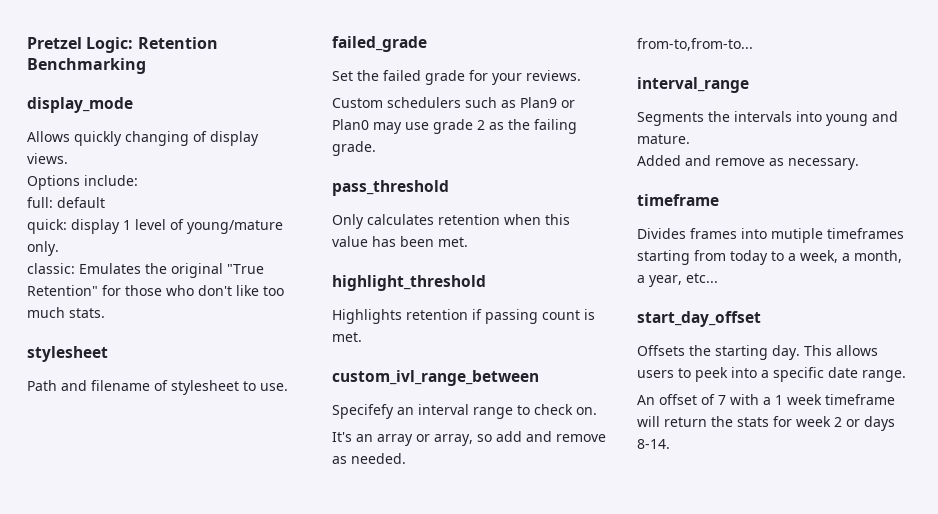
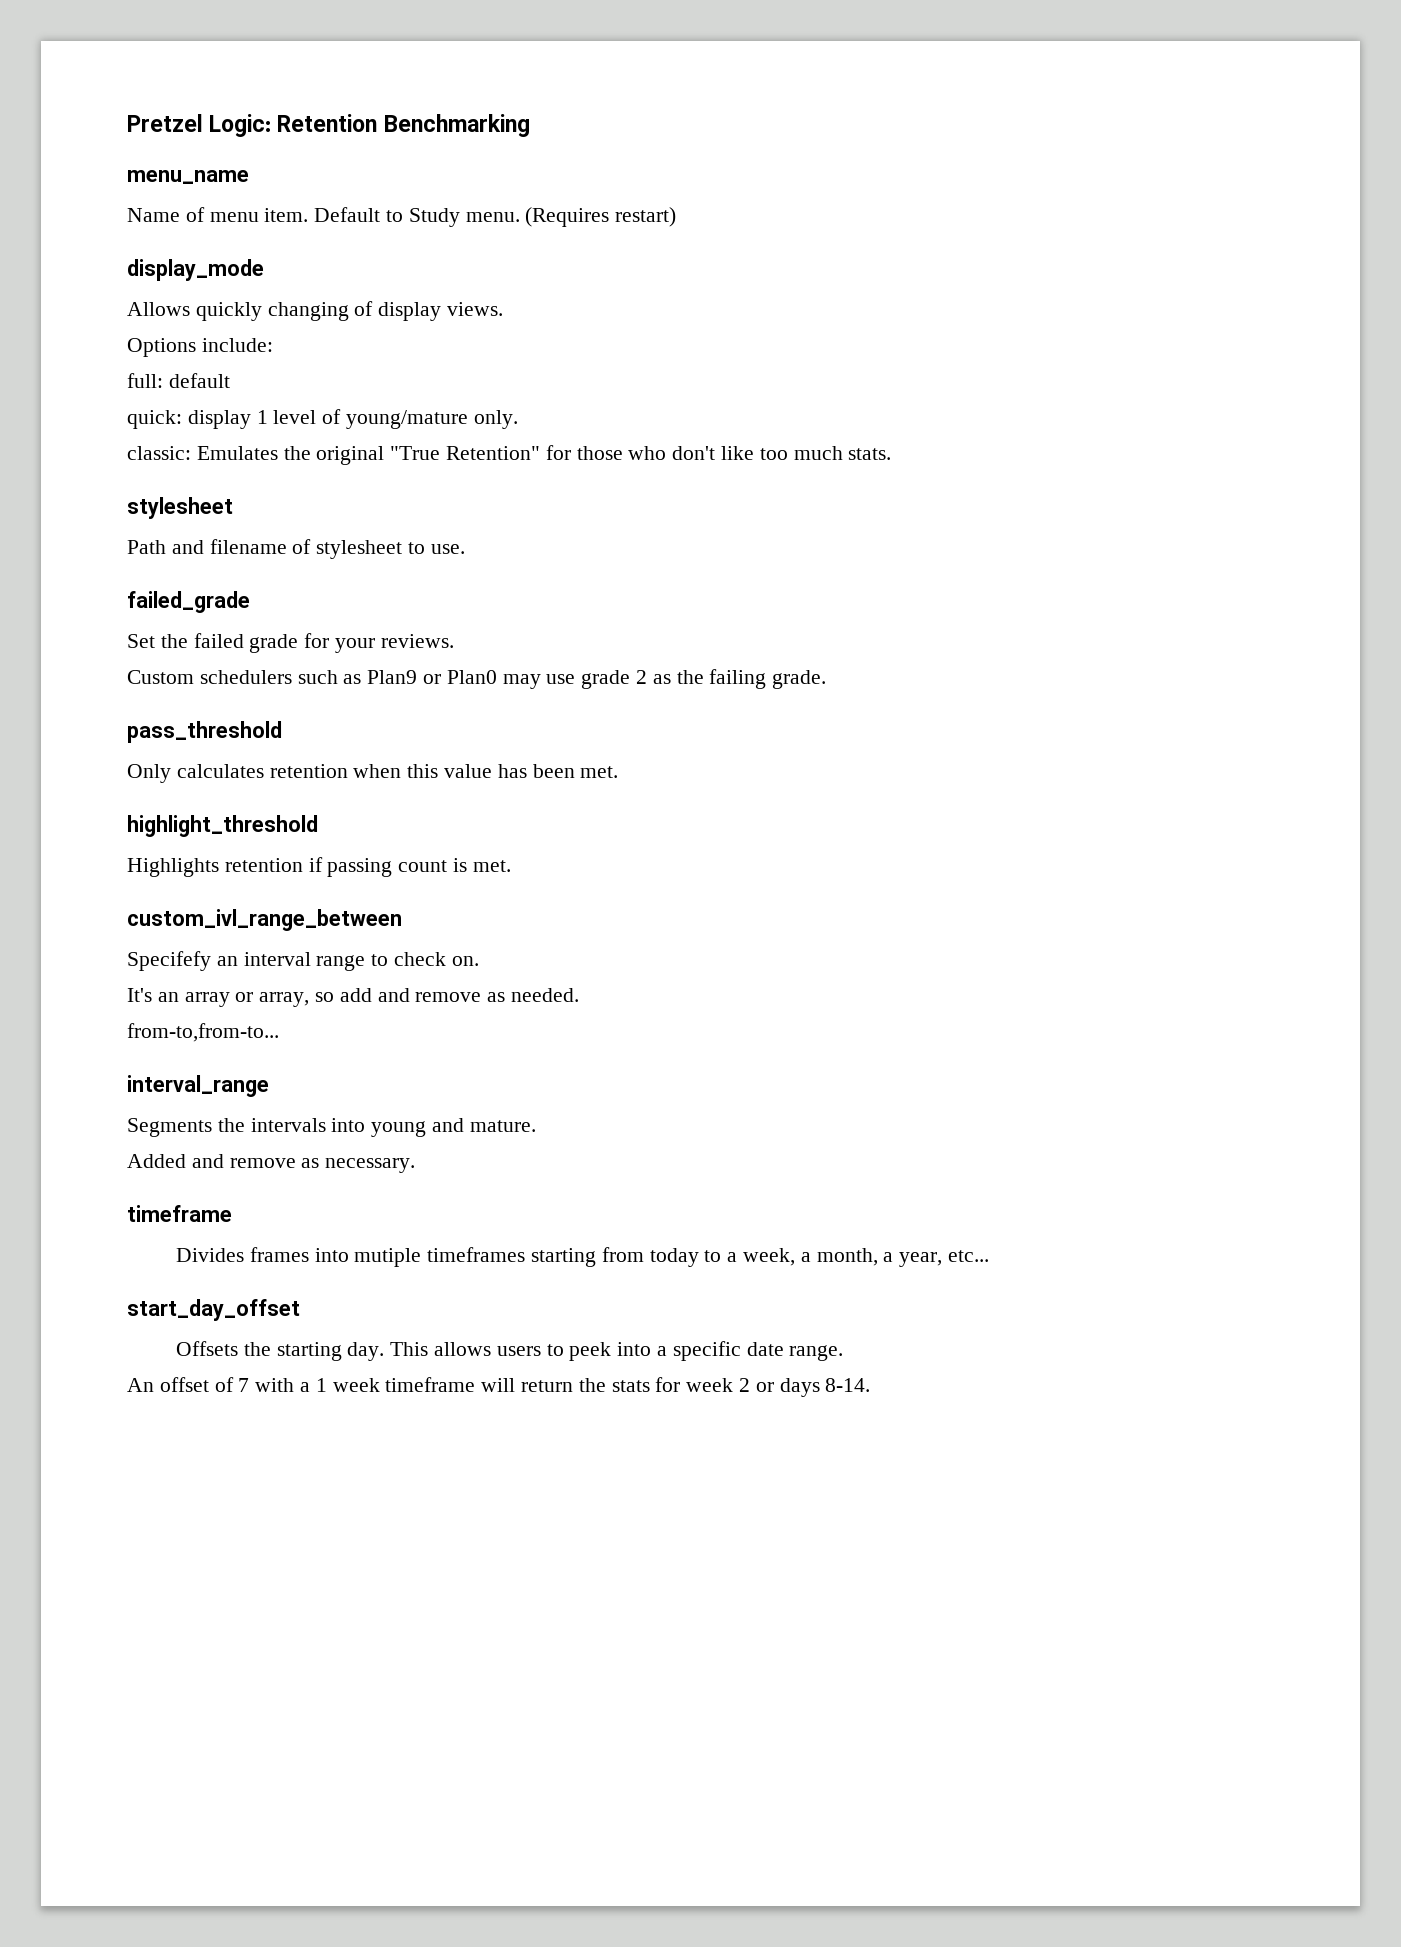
(146, 66) none -> [127,170,249,184] [127,207,677,227] // menu_name // Name of menu item. Default to Study menu. (Requires restart)

